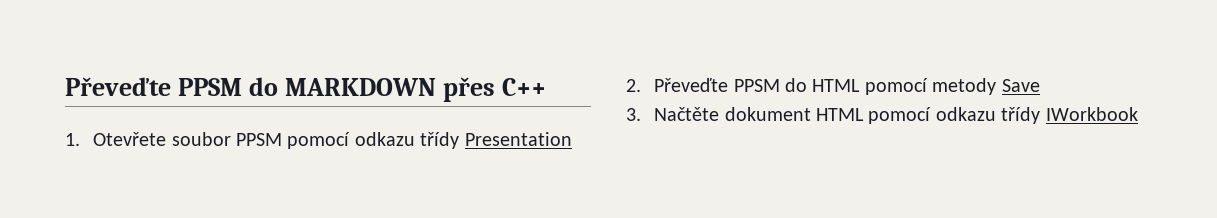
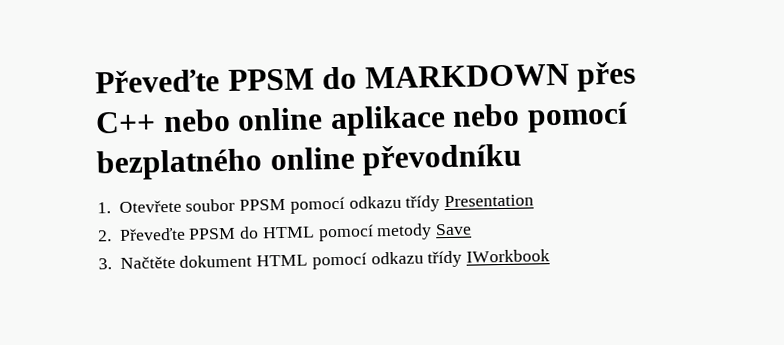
(547, 87) none -> [162,101,629,137] [96,143,524,181] nebo online aplikace nebo pomocí bezplatného online převodníku

